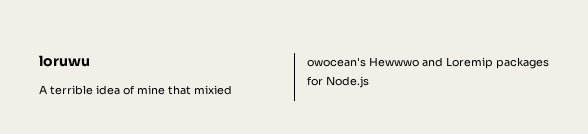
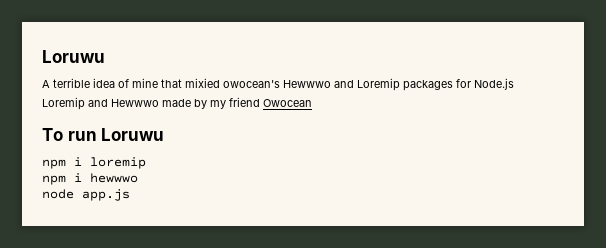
[39,55,90,67] loruwu -> [42,50,105,63] Loruwu
(369, 82) none -> [42,97,312,110] [42,128,165,141] [42,157,146,169] [42,173,138,185] [42,189,130,201] // Loremip and Hewwwo made by my friend Owocean // To run Loruwu // npm i loremip // npm i hewwwo // node app.js

